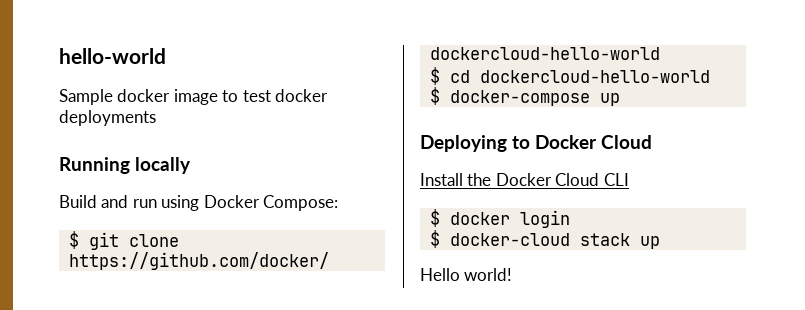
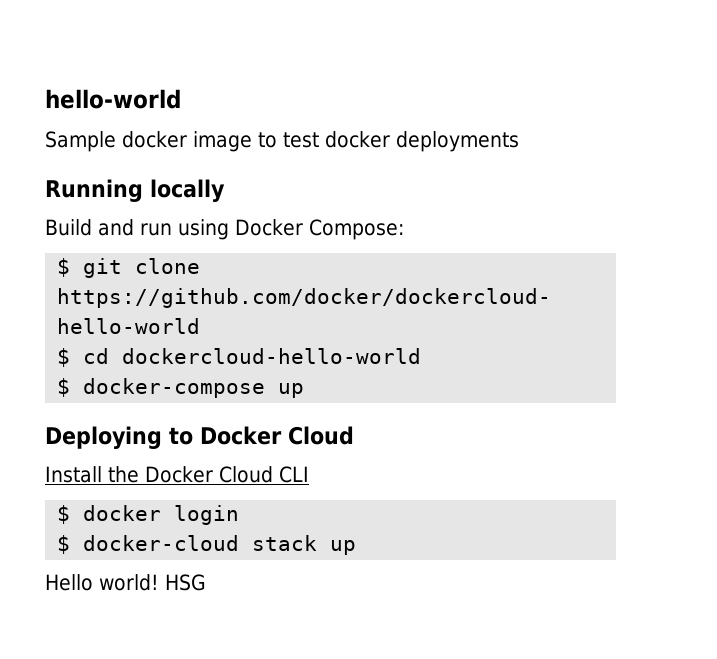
(513, 274) none -> [165,574,206,591] HSG

